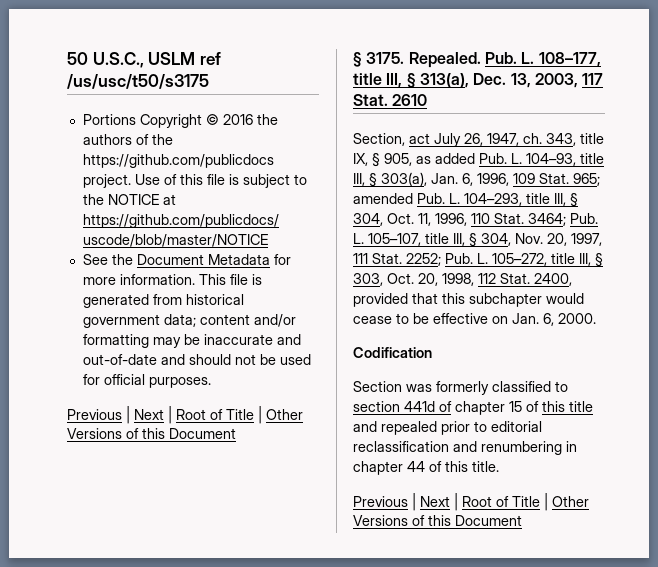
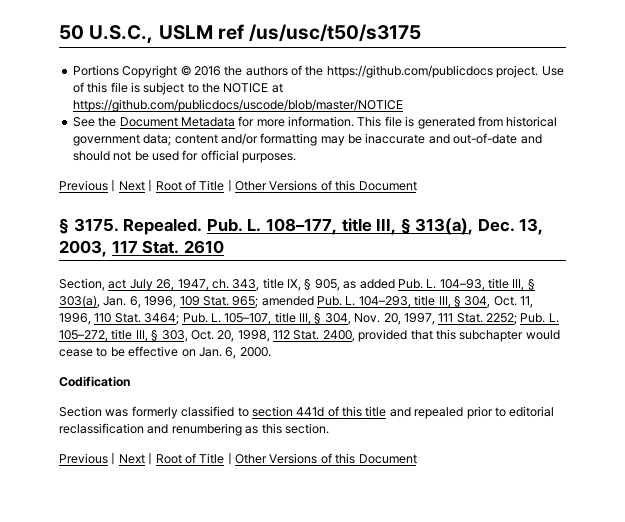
[455,401,539,415] chapter 15 of -> (339, 411) none
[566,441,577,452] [353,461,499,475] in chapter 44 of this title. -> [245,423,329,434] as this section.

